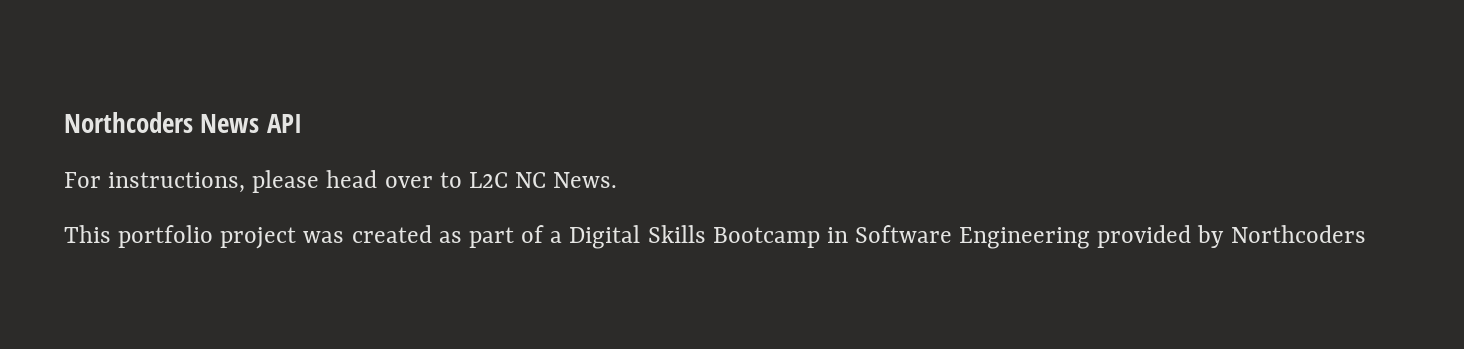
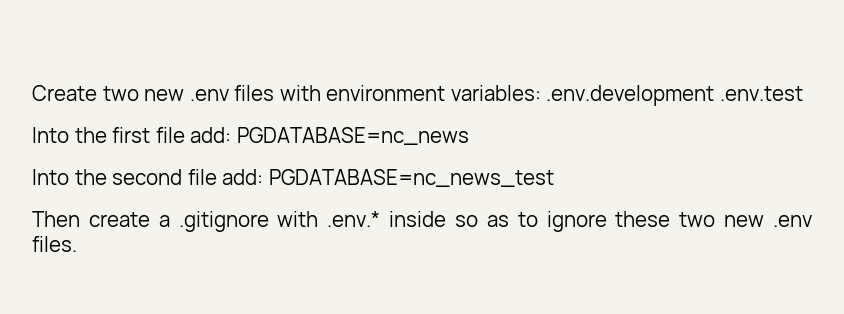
[64,112,302,133] [64,170,618,193] [64,225,1366,249] Northcoders News API // For instructions, please head over to L2C NC News. // This portfolio project was created as part of a Digital Skills Bootcamp in Software Engineering provided by Northcoders -> [32,85,803,106] [32,127,469,145] [32,169,554,187] [32,211,812,232] [32,236,77,252] Create two new .env files with environment variables: .env.development .env.test // Into the first file add: PGDATABASE=nc_news // Into the second file add: PGDATABASE=nc_news_test // Then create a .gitignore with .env.* inside so as to ignore these two new .env files.

